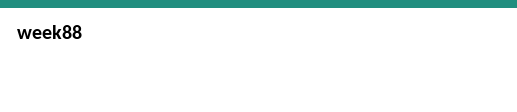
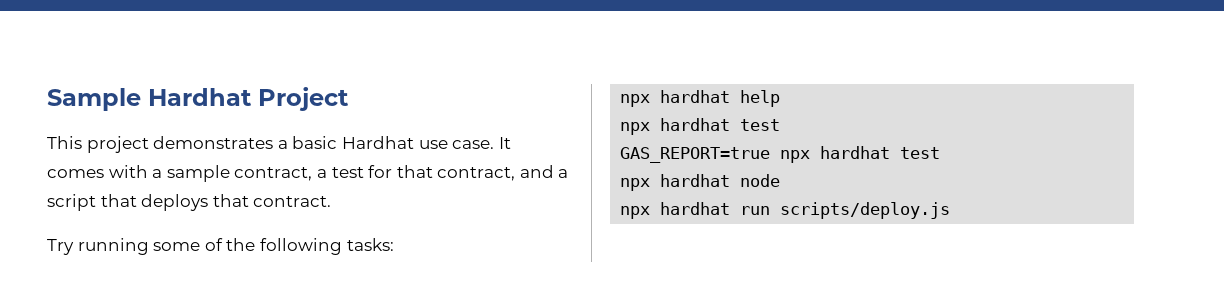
[17,25,82,39] week88 -> [47,87,349,111] [47,136,511,153] [47,165,569,182] [47,194,332,211] [47,238,394,255] [620,90,781,107] [620,118,781,135] [620,146,941,163] [620,174,781,191] [620,202,951,219] Sample Hardhat Project // This project demonstrates a basic Hardhat use case. It comes with a sample contract, a test for that contract, and a script that deploys that contract. // Try running some of the following tasks: // npx hardhat help // npx hardhat test // GAS_REPORT=true npx hardhat test // npx hardhat node // npx hardhat run scripts/deploy.js

